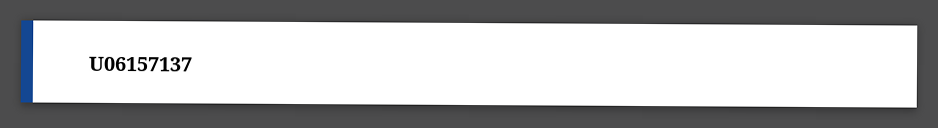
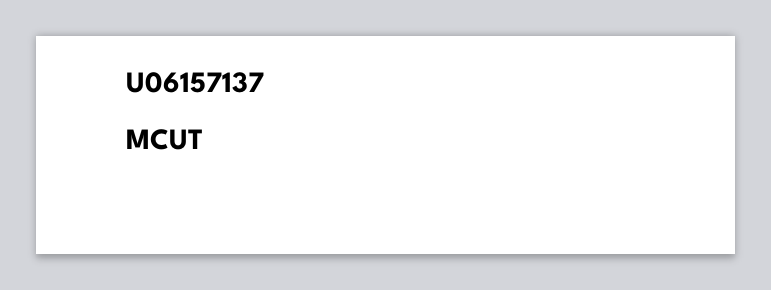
(193, 64) none -> [126,129,203,150] // MCUT

